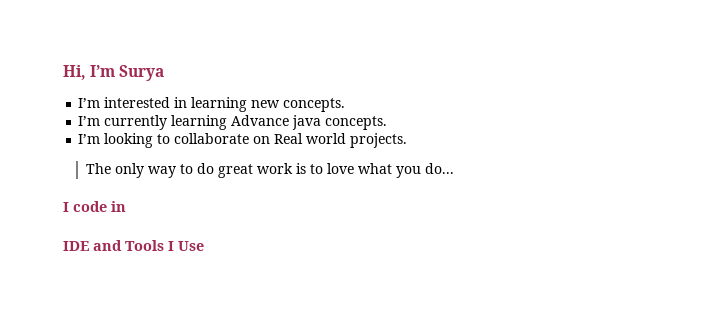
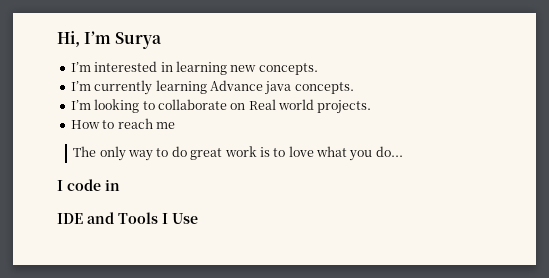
(408, 140) none -> [70,118,175,129] // How to reach me

